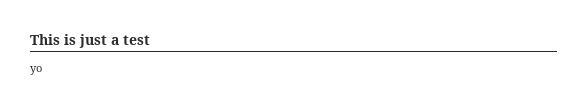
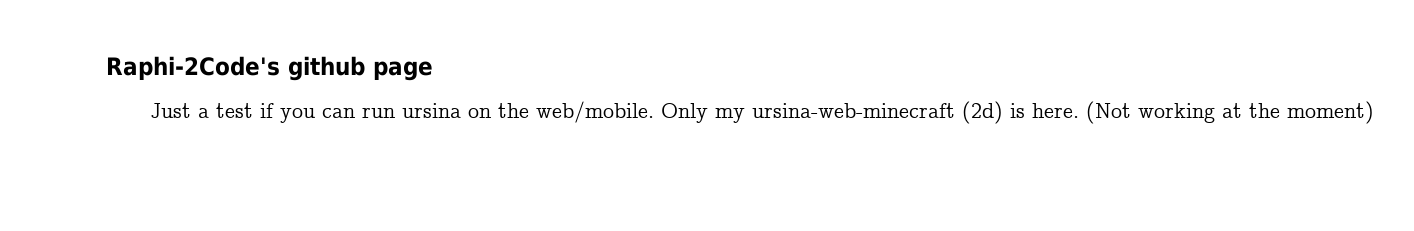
[30,34,150,48] [30,66,42,75] This is just a test // yo -> [106,56,433,81] [150,101,1375,124] Raphi-2Code's github page // Just a test if you can run ursina on the web/mobile. Only my ursina-web-minecraft (2d) is here. (Not working at the moment)

